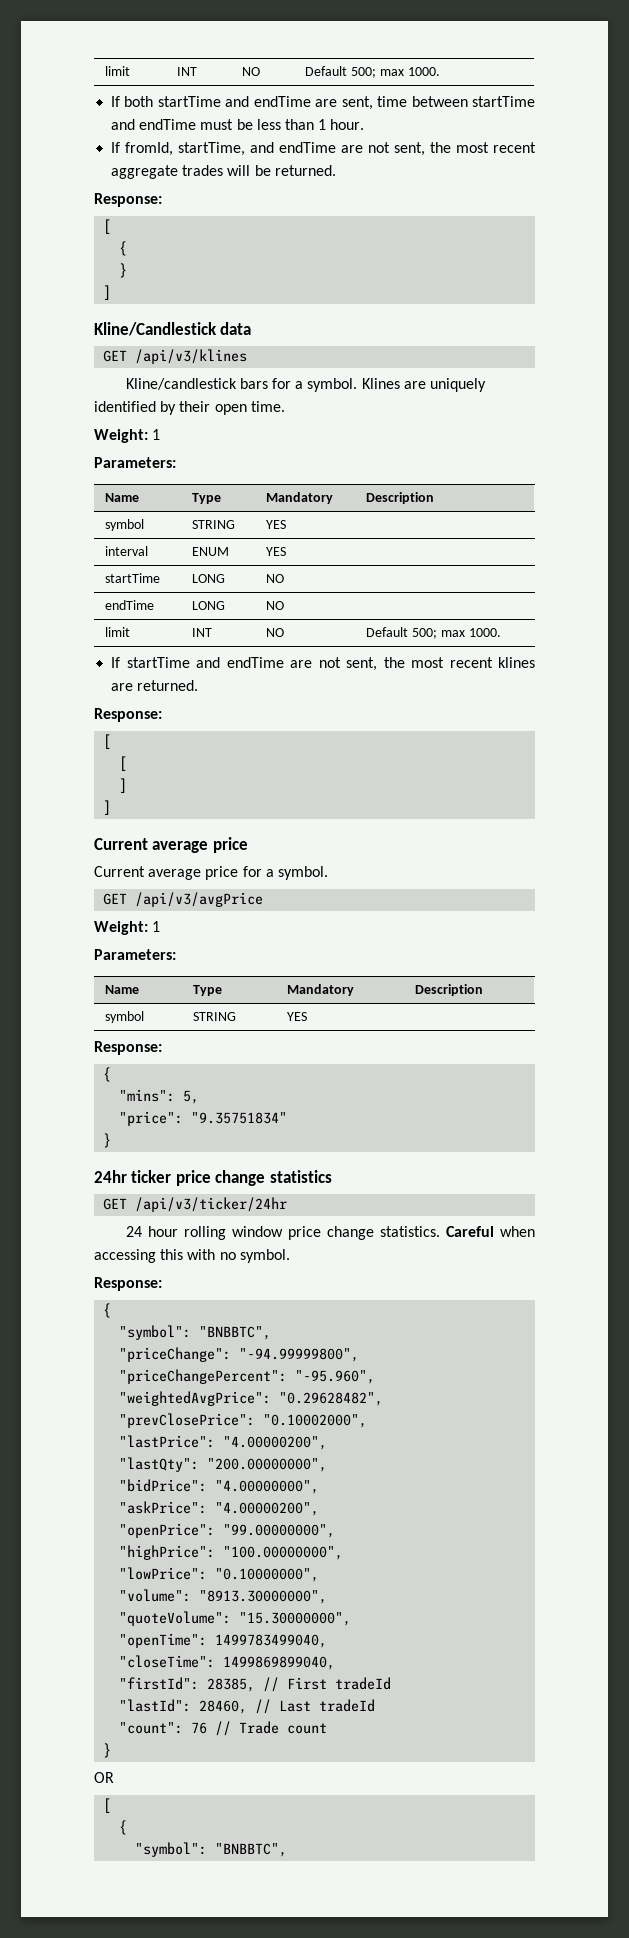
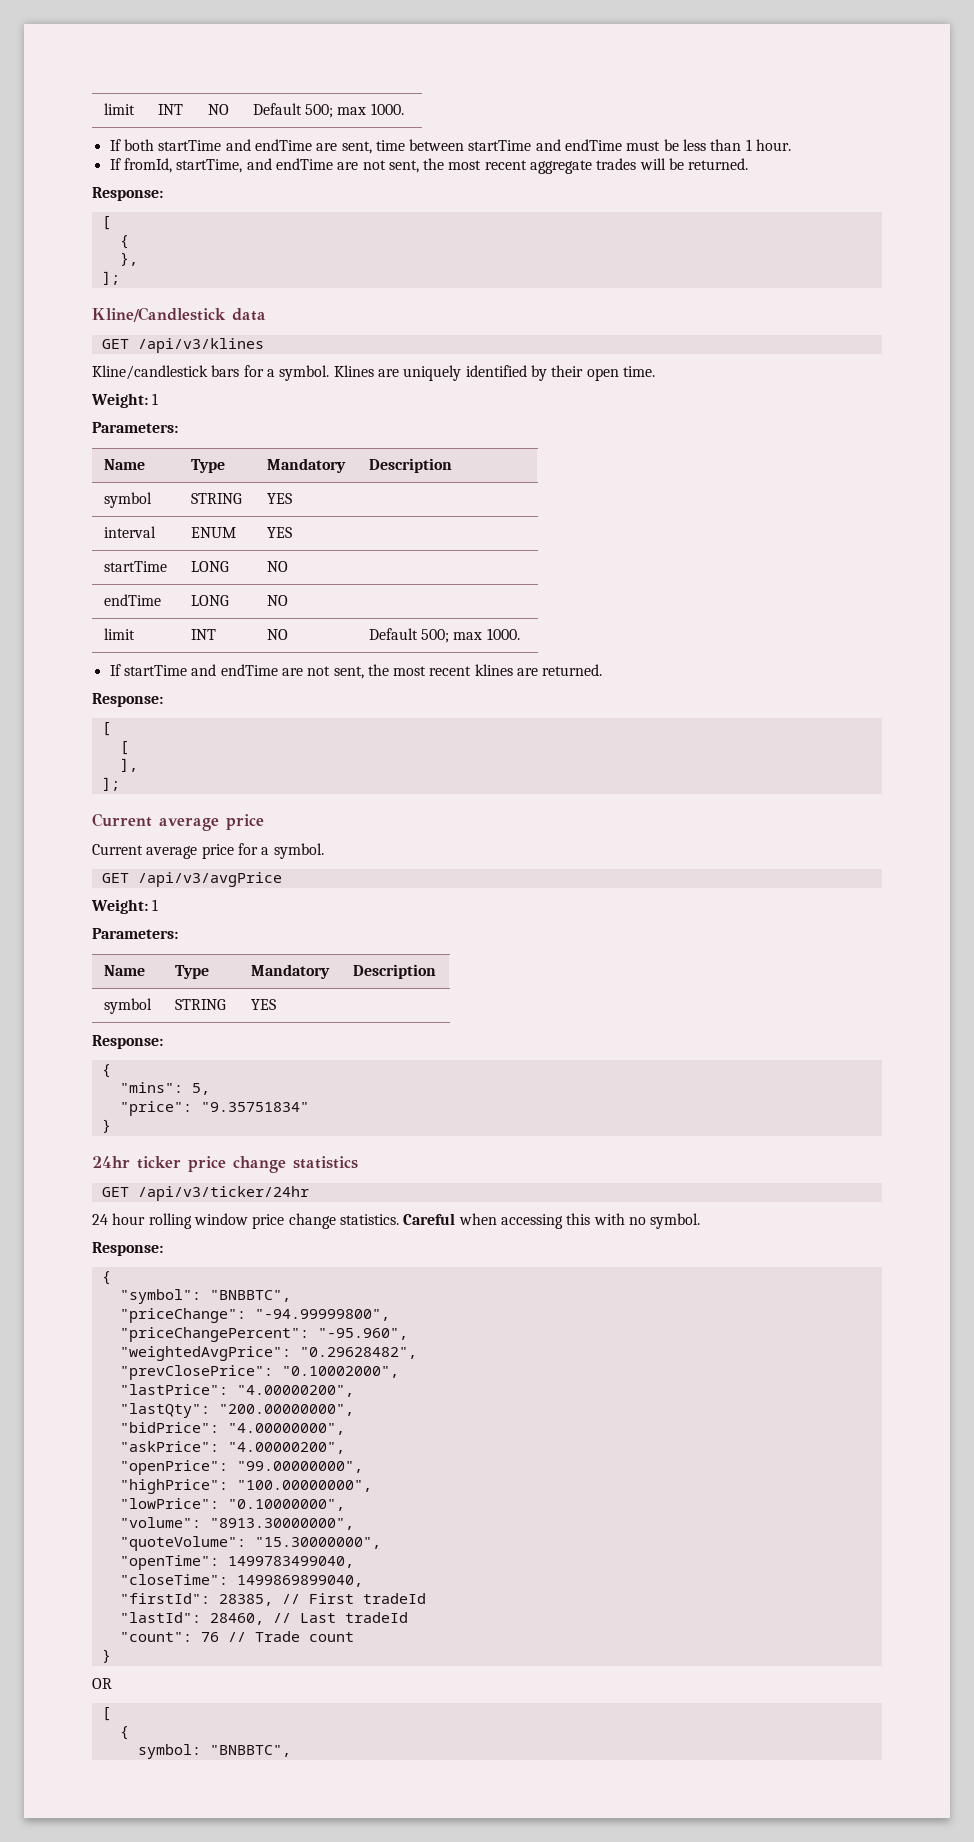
[119,263,128,278] [103,285,112,300] } // ] -> [119,252,138,266] [101,271,120,285] }, // ];
[119,778,128,793] [103,800,112,815] ] // ] -> [119,758,138,772] [101,777,120,791] ], // ];
[135,1842,208,1857] "symbol": -> [137,1744,201,1759] symbol:

